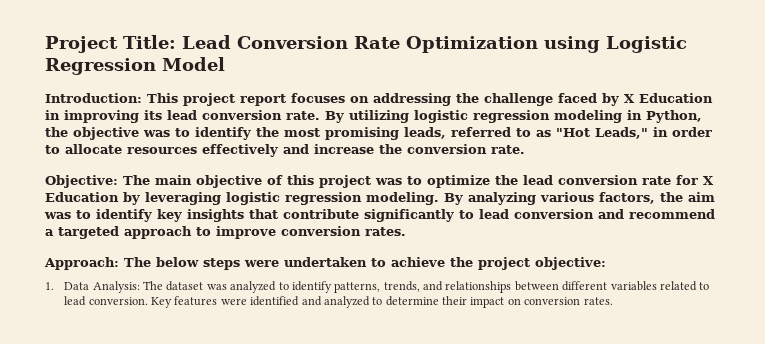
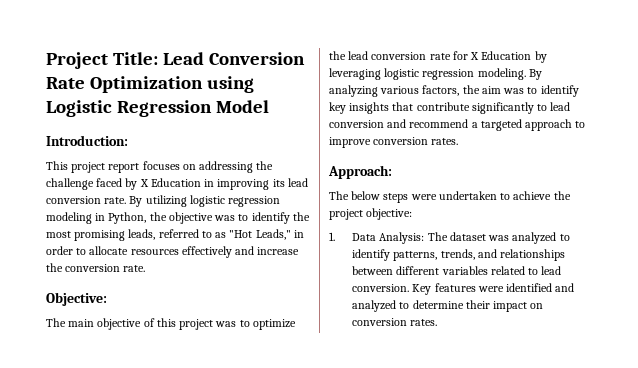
(142, 98) none -> (128, 140) //
(118, 181) none -> (107, 299) //
(119, 263) none -> (392, 172) //

